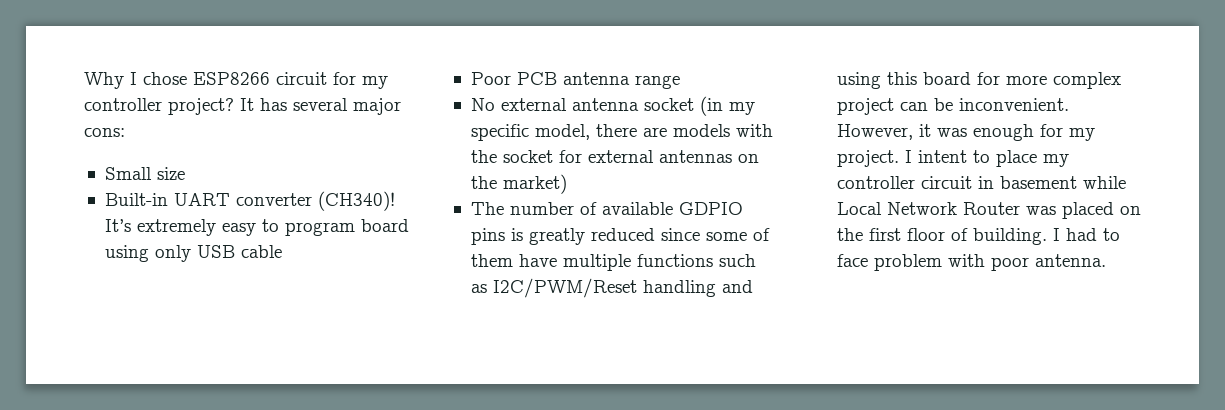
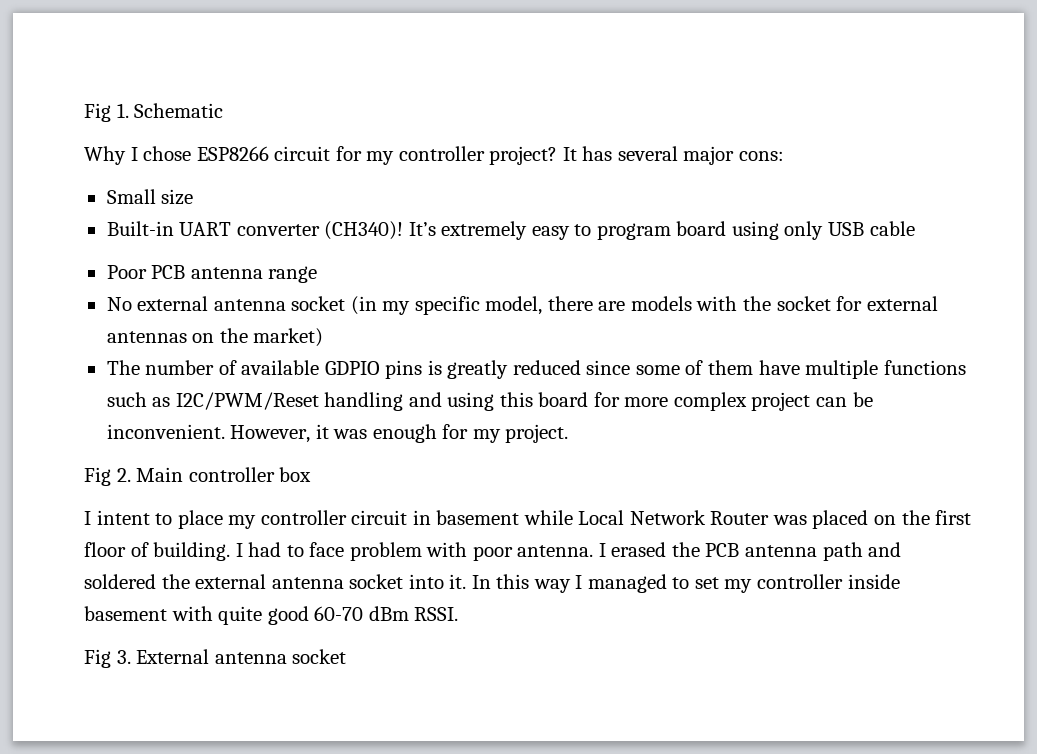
(84, 80) none -> [84,103,224,122] Fig 1. Schematic //
(899, 158) none -> [84,467,312,486] // Fig 2. Main controller box //
(1106, 260) none -> [598,542,902,561] [84,574,900,593] [84,606,459,625] [84,649,347,668] I erased the PCB antenna path and soldered the external antenna socket into it. In this way I managed to set my controller inside basement with quite good 60-70 dBm RSSI. // Fig 3. External antenna socket

